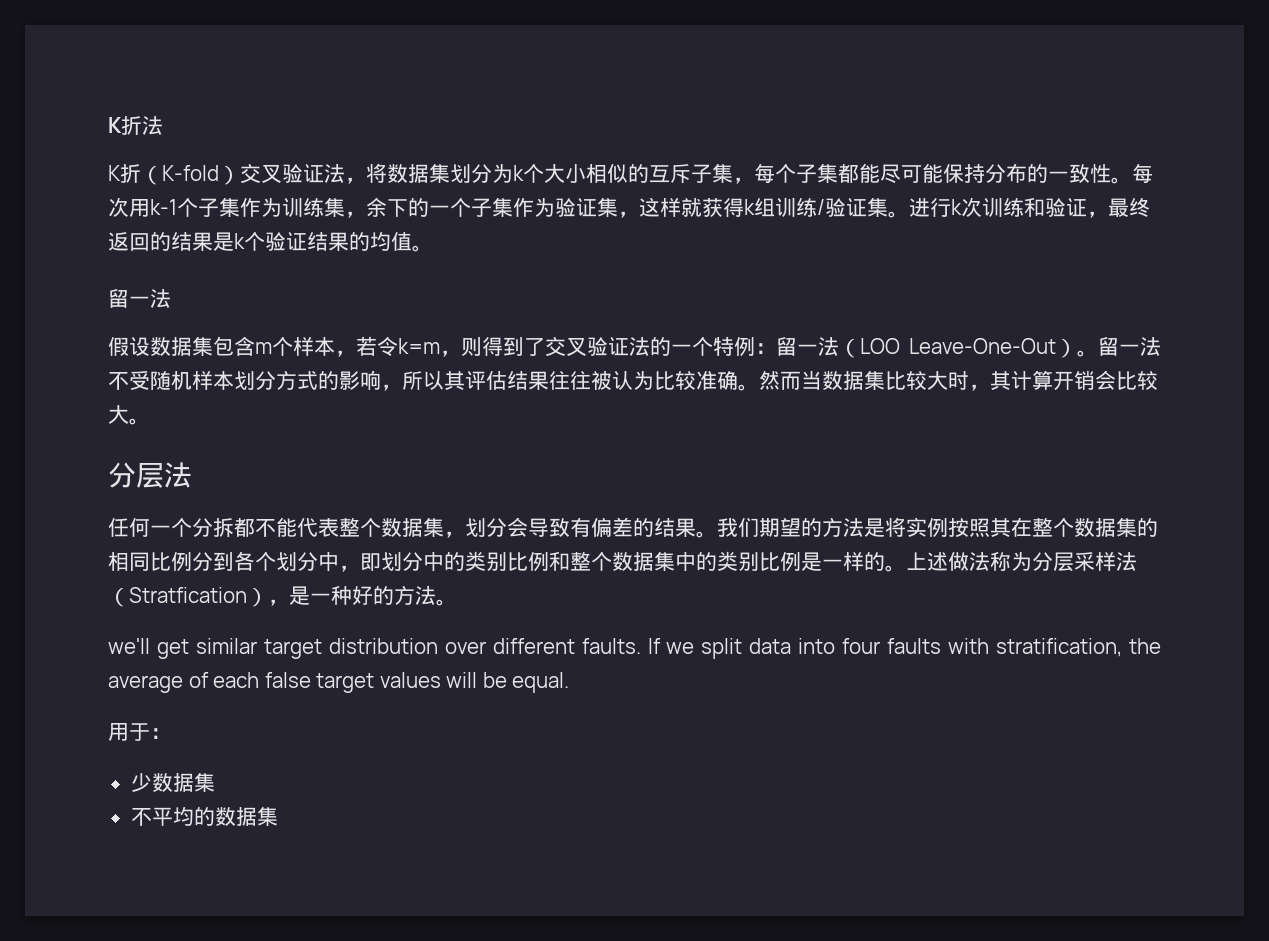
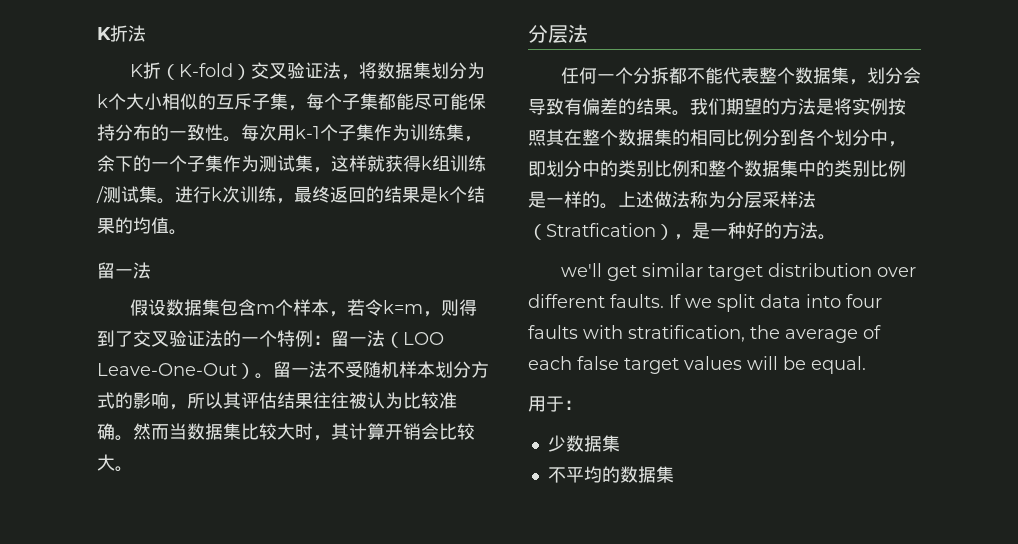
[555,198,597,217] 验证 -> [259,155,295,172] 测试
[825,198,867,217] 验证 -> [103,186,139,203] 测试
[1024,197,1087,217] 和验证 -> (276, 194) none
[265,232,307,251] 验证 -> (467, 194) none

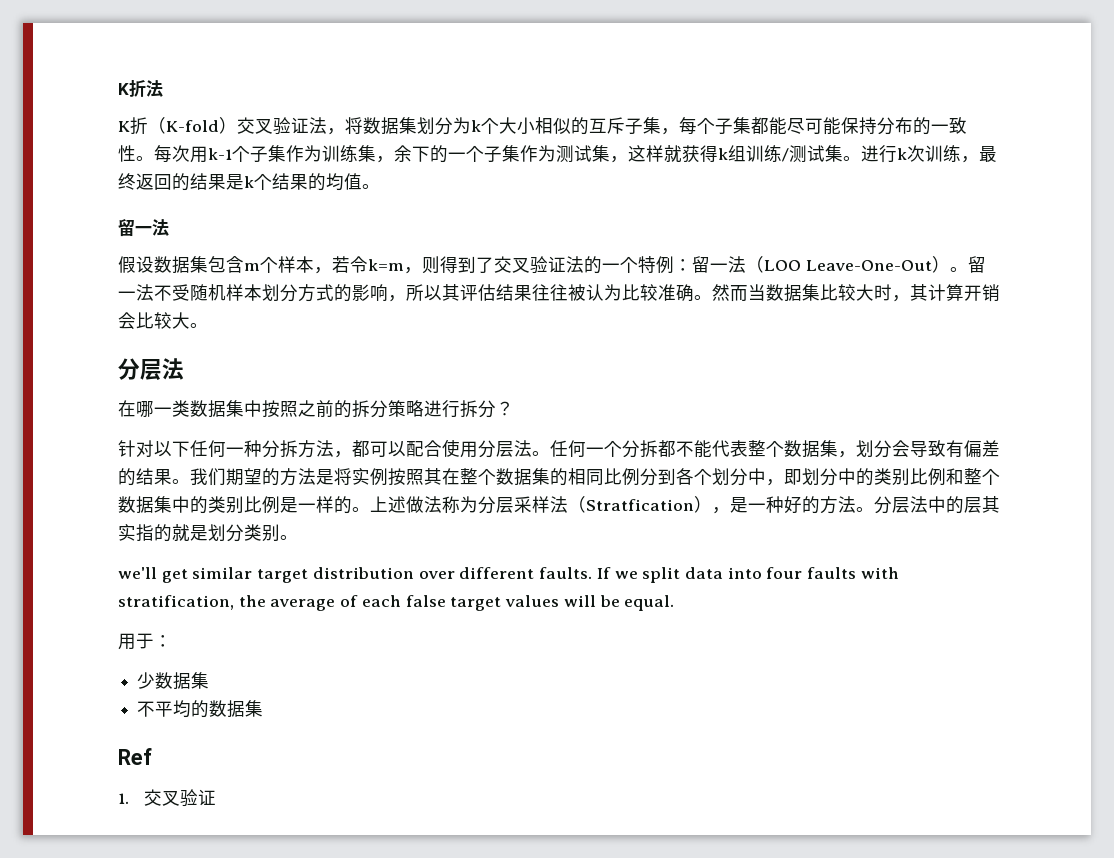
(588, 33) none -> [118,400,514,418] [118,439,550,458] 在哪一类数据集中按照之前的拆分策略进行拆分？ // 针对以下任何一种分拆方法，都可以配合使用分层法。
(836, 237) none -> [874,496,1000,514] [118,524,298,542] 分层法中的层其实指的就是划分类别。
(674, 474) none -> [118,748,152,765] [118,789,217,807] // Ref // 1.交叉验证

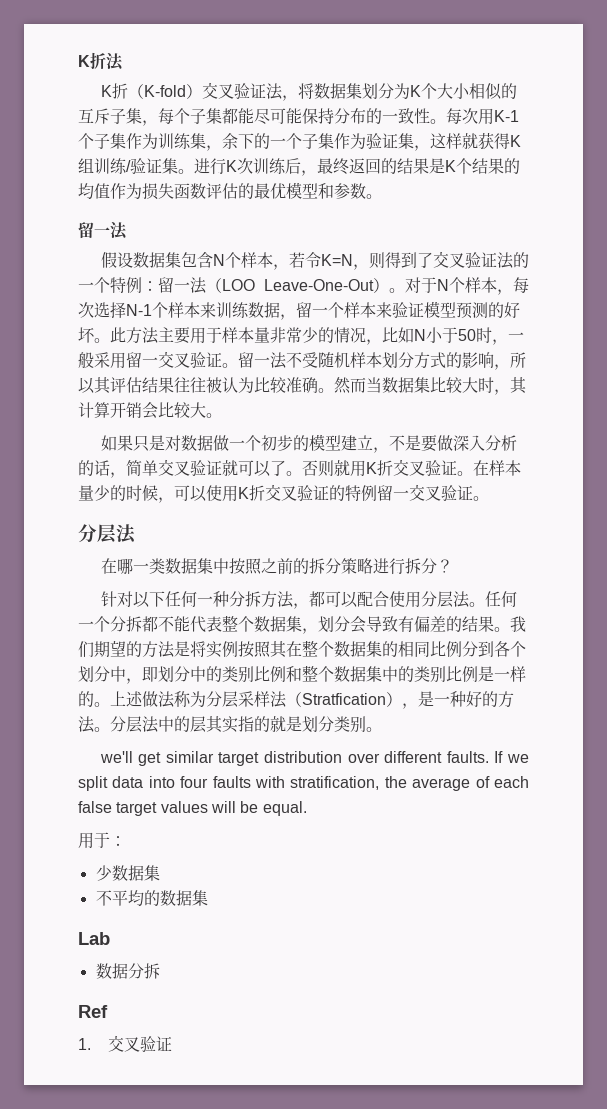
[471,120,481,132] k -> [409,85,421,97] K
[208,148,232,160] k-1 -> [494,110,519,122] K-1
[556,145,592,163] 测试 -> [366,133,398,149] 验证
[718,148,728,160] k -> [510,135,521,147] K
[789,145,825,163] 测试 -> [130,158,162,174] 验证
[897,145,961,162] k次训练 -> [226,158,301,174] K次训练后
[244,176,254,188] k -> [445,160,456,172] K
(362, 181) none -> [110,182,366,200] 作为损失函数评估的最优模型和参数
[244,263,260,271] m -> [212,254,225,266] N
[368,259,404,271] k=m -> [320,254,353,266] K=N
(968, 269) none -> [405,277,529,295] [78,301,520,320] [78,327,524,345] [78,351,238,369] 对于N个样本，每次选择N-1个样本来训练数据，留一个样本来验证模型预测的好坏。此方法主要用于样本量非常少的情况，比如N小于50时，一般采用留一交叉验证。
(208, 325) none -> [100,434,517,453] [78,459,521,478] [78,484,489,503] // 如果只是对数据做一个初步的模型建立，不是要做深入分析的话，简单交叉验证就可以了。否则就用K折交叉验证。在样本量少的时候，可以使用K折交叉验证的特例留一交叉验证。
(264, 708) none -> [78,932,110,945] [95,963,160,979] // Lab // 数据分拆

